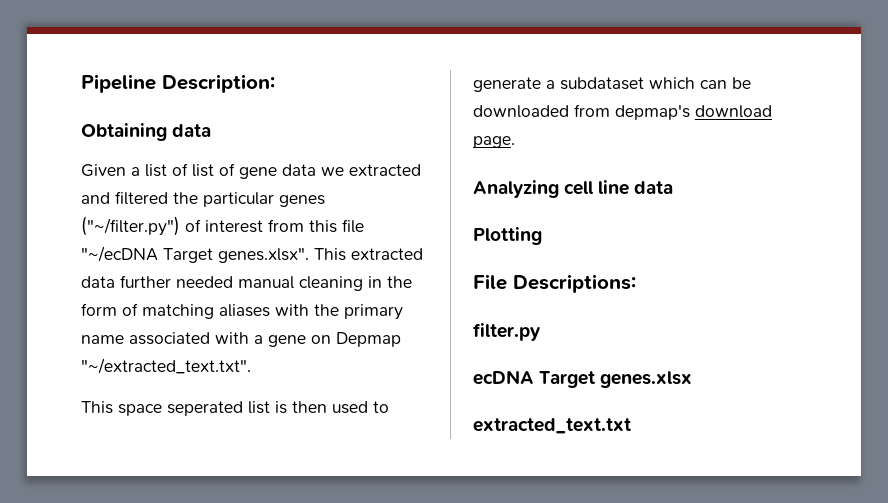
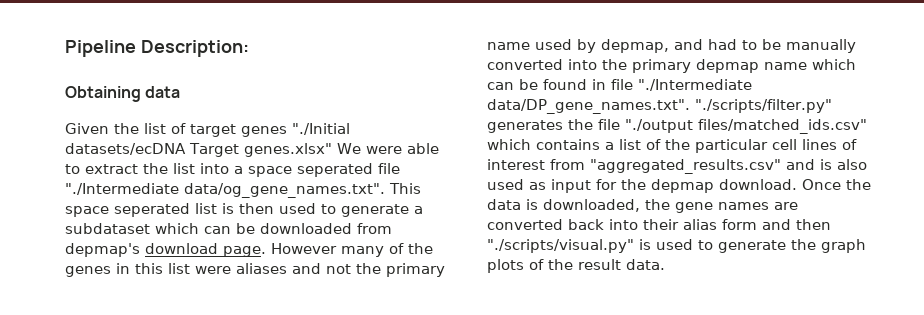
[131,163,421,179] [81,191,325,207] [81,216,364,236] [81,246,423,263] [81,275,412,291] [81,303,403,320] [81,332,401,347] [81,358,251,374] a list of list of gene data we extracted and filtered the particular genes ("~/filter.py") of interest from this file "~/ecDNA Target genes.xlsx". This extracted data further needed manual cleaning in the form of matching aliases with the primary name associated with a gene on Depmap "~/extracted_text.txt". // -> [114,123,350,137] [65,143,439,157] [65,163,400,177] [65,183,385,198] the list of target genes "./Initial datasets/ecDNA Target genes.xlsx" We were able to extract the list into a space seperated file "./Intermediate data/og_gene_names.txt".
[473,180,674,198] [473,227,542,245] [473,274,636,293] [473,323,540,341] [473,370,693,388] [473,418,631,434] // Analyzing cell line data // Plotting // File Descriptions: // filter.py // ecDNA Target genes.xlsx // extracted_text.txt -> [271,243,433,257] [65,263,445,277] [487,39,856,53] [487,59,856,73] [487,79,752,91] [487,99,832,114] [487,119,867,134] [487,139,857,153] [487,159,867,174] [487,179,871,193] [487,199,798,213] [487,219,831,230] [487,239,866,253] [487,259,665,273] However many of the genes in this list were aliases and not the primary name used by depmap, and had to be manually converted into the primary depmap name which can be found in file "./Intermediate data/DP_gene_names.txt". "./scripts/filter.py" generates the file "./output files/matched_ids.csv" which contains a list of the particular cell lines of interest from "aggregated_results.csv" and is also used as input for the depmap download. Once the data is downloaded, the gene names are converted back into their alias form and then "./scripts/visual.py" is used to generate the graph plots of the result data.

